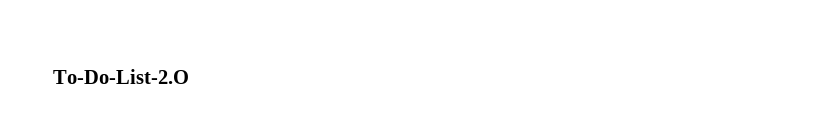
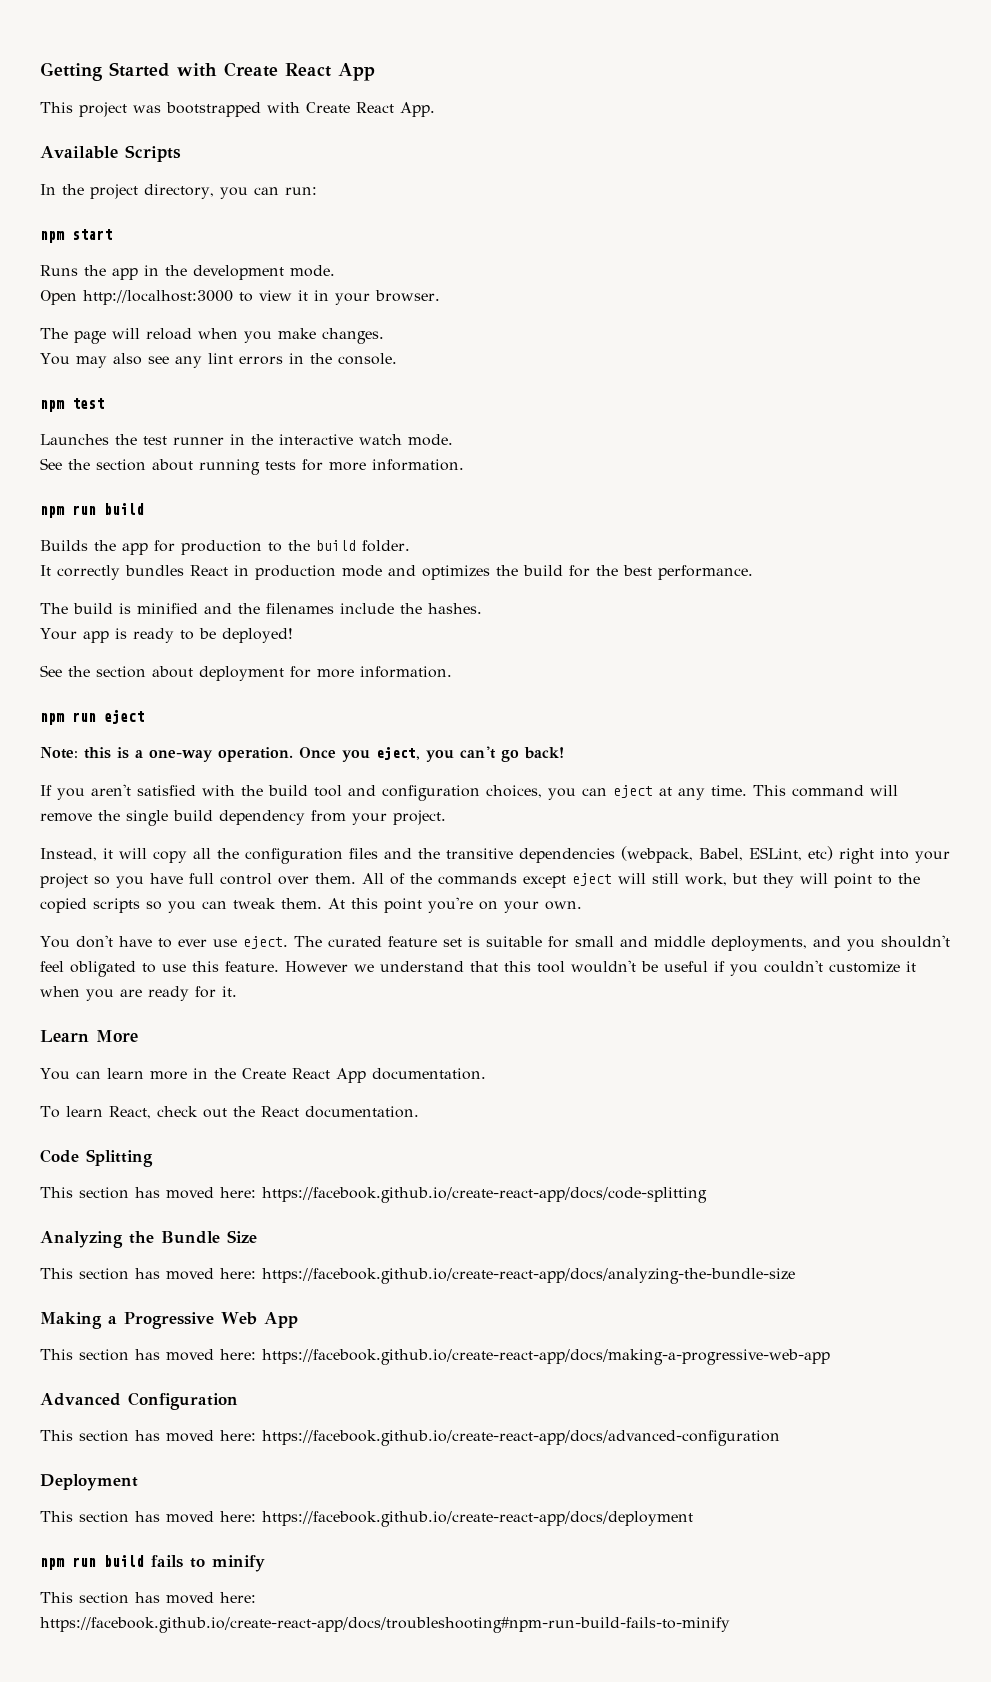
[53,69,189,84] To-Do-List-2.O -> [40,62,375,81] [40,102,435,117] [40,145,181,162] [40,184,317,199] [40,229,112,243] [40,265,335,280] [40,290,440,305] [40,328,384,344] [40,353,397,368] [40,398,104,412] [40,434,453,446] [40,458,464,475] [40,503,144,518] [40,540,410,555] [40,565,753,580] [40,603,482,614] [40,628,293,643] [40,665,452,681] [40,709,144,725] [40,746,564,762] [40,784,898,801] [40,810,446,826] [40,846,950,864] [40,873,920,888] [40,897,582,913] [40,935,950,951] [40,960,916,977] [40,986,237,1001] [40,1030,138,1042] [40,1068,486,1083] [40,1106,419,1119] [40,1149,153,1167] [40,1187,707,1203] [40,1230,257,1248] [40,1268,795,1284] [40,1312,298,1329] [40,1349,830,1365] [40,1392,238,1410] [40,1430,780,1446] [40,1474,138,1491] [40,1511,693,1527] [40,1555,265,1572] [40,1592,256,1604] [40,1617,730,1633] Getting Started with Create React App // This project was bootstrapped with Create React App. // Available Scripts // In the project directory, you can run: // npm start // Runs the app in the development mode. // Open http://localhost:3000 to view it in your browser. // The page will reload when you make changes. // You may also see any lint errors in the console. // npm test // Launches the test runner in the interactive watch mode. // See the section about running tests for more information. // npm run build // Builds the app for production to the build folder. // It correctly bundles React in production mode and optimizes the build for the best performance. // The build is minified and the filenames include the hashes. // Your app is ready to be deployed! // See the section about deployment for more information. // npm run eject // Note: this is a one-way operation. Once you eject, you can't go back! // If you aren't satisfied with the build tool and configuration choices, you can eject at any time. This command will remove the single build dependency from your project. // Instead, it will copy all the configuration files and the transitive dependencies (webpack, Babel, ESLint, etc) right into your project so you have full control over them. All of the commands except eject will still work, but they will point to the copied scripts so you can tweak them. At this point you're on your own. // You don't have to ever use eject. The curated feature set is suitable for small and middle deployments, and you shouldn't feel obligated to use this feature. However we understand that this tool wouldn't be useful if you couldn't customize it when you are ready for it. // Learn More // You can learn more in the Create React App documentation. // To learn React, check out the React documentation. // Code Splitting // This section has moved here: https://facebook.github.io/create-react-app/docs/code-splitting // Analyzing the Bundle Size // This section has moved here: https://facebook.github.io/create-react-app/docs/analyzing-the-bundle-size // Making a Progressive Web App // This section has moved here: https://facebook.github.io/create-react-app/docs/making-a-progressive-web-app // Advanced Configuration // This section has moved here: https://facebook.github.io/create-react-app/docs/advanced-configuration // Deployment // This section has moved here: https://facebook.github.io/create-react-app/docs/deployment // npm run build fails to minify // This section has moved here: https://facebook.github.io/create-react-app/docs/troubleshooting#npm-run-build-fails-to-minify

